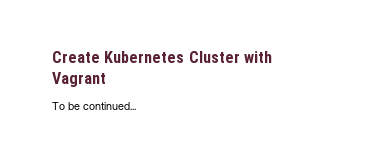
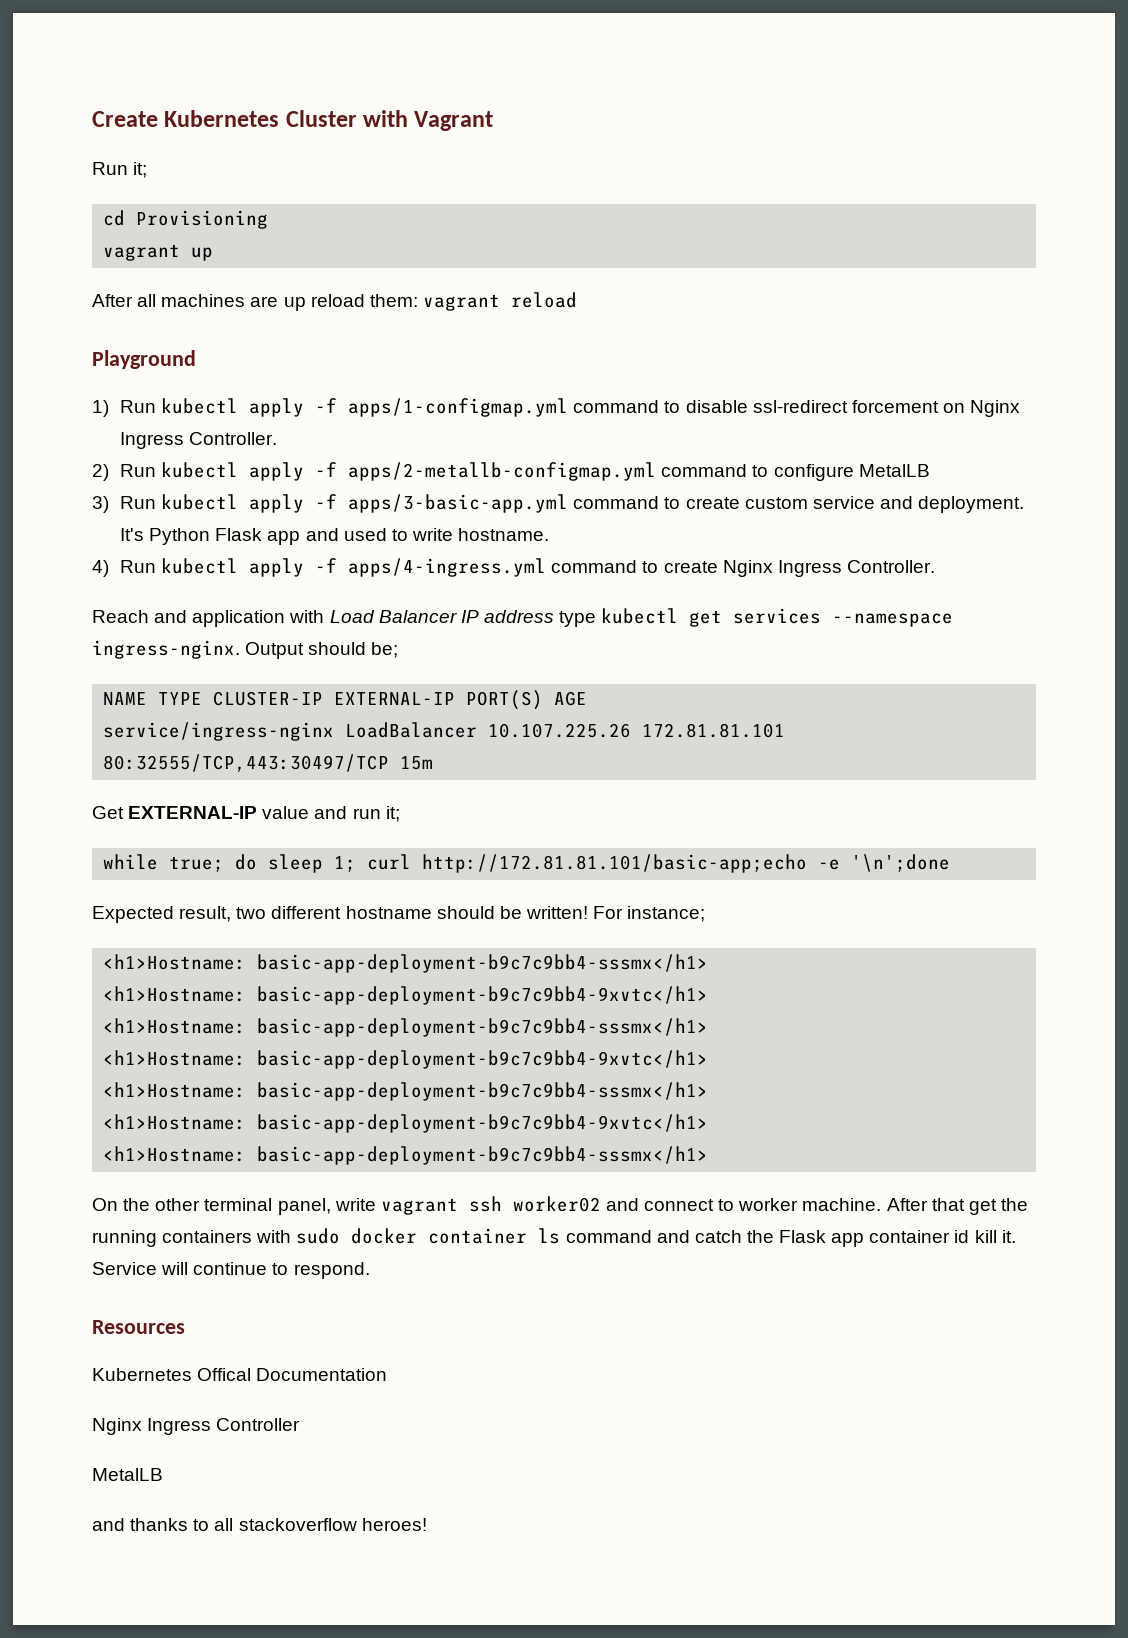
[52,102,136,110] To be continued... -> [92,162,148,178] [103,210,269,229] [103,244,214,261] [92,292,577,311] [92,350,196,369] [92,398,1021,417] [120,432,278,449] [92,462,930,481] [92,494,1025,513] [120,528,550,545] [92,558,935,577] [92,608,954,627] [92,640,399,659] [103,690,588,710] [103,722,786,741] [103,754,434,772] [92,806,400,822] [103,854,951,873] [92,906,706,923] [103,954,709,973] [103,986,709,1005] [103,1018,709,1037] [103,1050,709,1069] [103,1082,709,1101] [103,1114,709,1133] [103,1146,709,1165] [92,1196,1028,1215] [92,1228,1016,1247] [92,1262,370,1279] [92,1320,185,1334] [92,1368,388,1381] [92,1418,301,1435] [92,1468,163,1481] [92,1518,427,1531] Run it; // cd Provisioning // vagrant up // After all machines are up reload them: vagrant reload // Playground // 1) Run kubectl apply -f apps/1-configmap.yml command to disable ssl-redirect forcement on Nginx Ingress Controller. // 2) Run kubectl apply -f apps/2-metallb-configmap.yml command to configure MetalLB // 3) Run kubectl apply -f apps/3-basic-app.yml command to create custom service and deployment. It's Python Flask app and used to write hostname. // 4) Run kubectl apply -f apps/4-ingress.yml command to create Nginx Ingress Controller. // Reach and application with Load Balancer IP address type kubectl get services --namespace ingress-nginx. Output should be; // NAME TYPE CLUSTER-IP EXTERNAL-IP PORT(S) AGE // service/ingress-nginx LoadBalancer 10.107.225.26 172.81.81.101 80:32555/TCP,443:30497/TCP 15m // Get EXTERNAL-IP value and run it; // while true; do sleep 1; curl http://172.81.81.101/basic-app;echo -e '\n';done // Expected result, two different hostname should be written! For instance; // <h1>Hostname: basic-app-deployment-b9c7c9bb4-sssmx</h1> // <h1>Hostname: basic-app-deployment-b9c7c9bb4-9xvtc</h1> // <h1>Hostname: basic-app-deployment-b9c7c9bb4-sssmx</h1> // <h1>Hostname: basic-app-deployment-b9c7c9bb4-9xvtc</h1> // <h1>Hostname: basic-app-deployment-b9c7c9bb4-sssmx</h1> // <h1>Hostname: basic-app-deployment-b9c7c9bb4-9xvtc</h1> // <h1>Hostname: basic-app-deployment-b9c7c9bb4-sssmx</h1> // On the other terminal panel, write vagrant ssh worker02 and connect to worker machine. After that get the running containers with sudo docker container ls command and catch the Flask app container id kill it. Service will continue to respond. // Resources // Kubernetes Offical Documentation // Nginx Ingress Controller // MetalLB // and thanks to all stackoverflow heroes!

